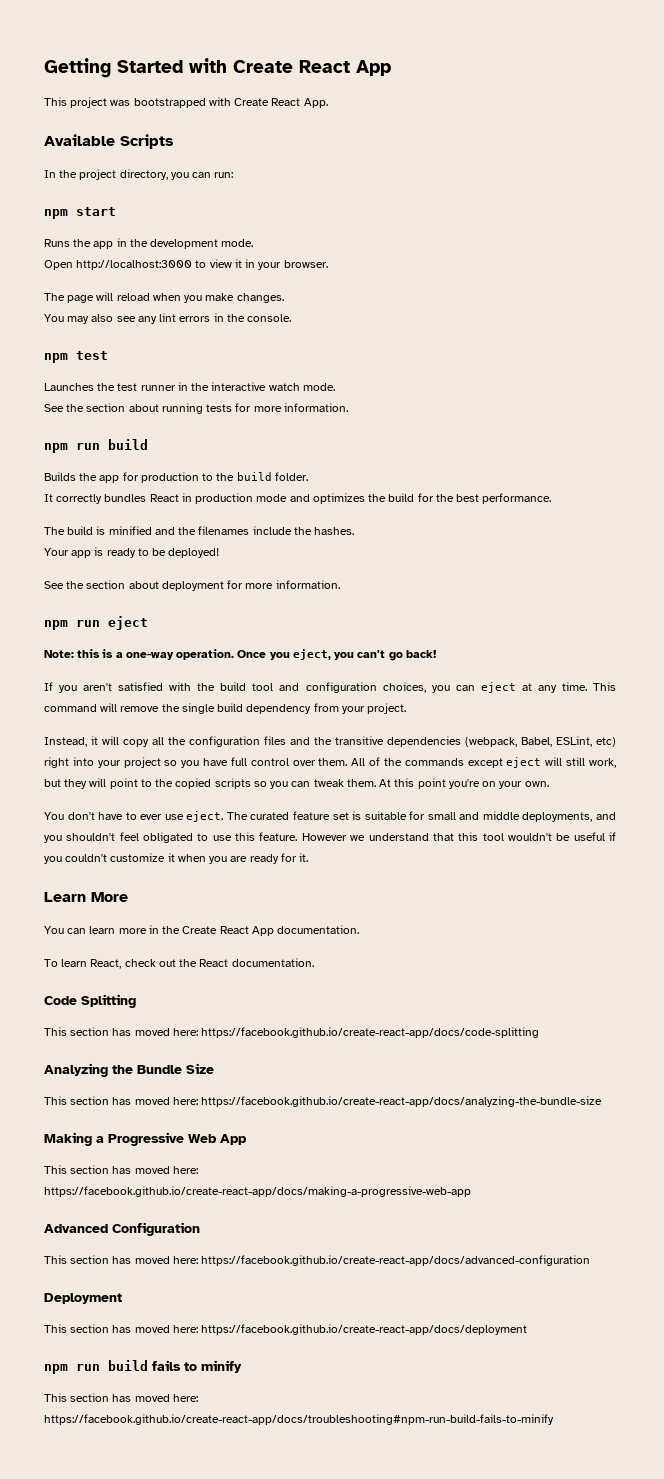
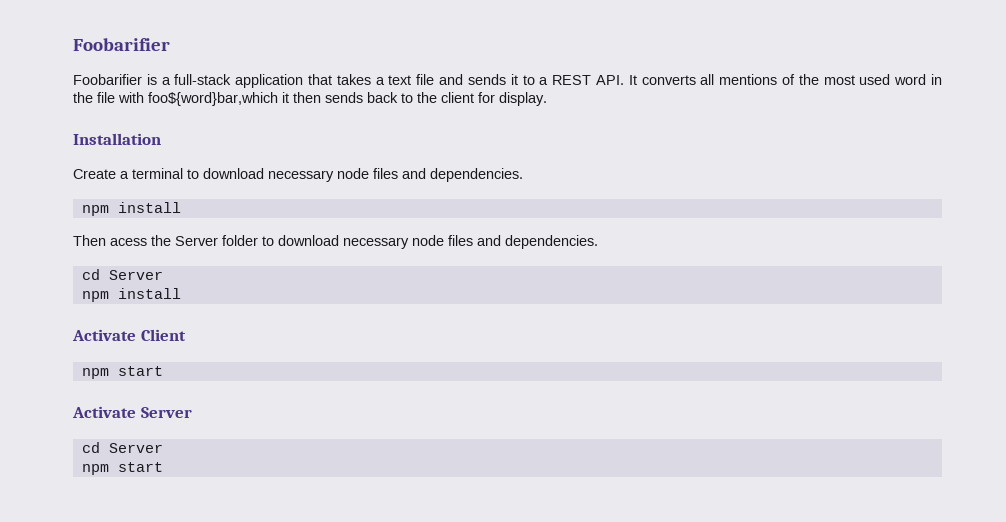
[44,58,391,78] [44,97,328,108] [44,134,174,149] [44,169,234,180] [44,207,116,219] [44,238,254,249] [44,259,328,270] [44,292,284,303] [44,313,292,324] [44,351,108,363] [44,382,335,391] [44,403,348,414] [44,439,148,453] [44,472,308,483] [44,493,552,504] [44,526,355,535] [44,547,220,558] [44,580,340,591] [44,616,148,630] [44,649,436,661] [44,682,616,693] [44,703,407,714] [44,736,616,747] [44,757,617,768] [44,778,549,789] [44,811,616,822] [44,832,617,843] [44,853,309,864] [44,892,128,902] [44,925,360,936] [44,958,314,969] [44,994,136,1008] [44,1027,540,1038] [44,1063,214,1077] [44,1096,603,1107] [44,1132,247,1146] [44,1165,198,1174] [44,1186,471,1197] [44,1222,200,1236] [44,1255,591,1266] [44,1293,122,1304] [44,1324,528,1335] [44,1360,242,1374] [44,1393,198,1402] [44,1414,554,1425] Getting Started with Create React App // This project was bootstrapped with Create React App. // Available Scripts // In the project directory, you can run: // npm start // Runs the app in the development mode. // Open http://localhost:3000 to view it in your browser. // The page will reload when you make changes. // You may also see any lint errors in the console. // npm test // Launches the test runner in the interactive watch mode. // See the section about running tests for more information. // npm run build // Builds the app for production to the build folder. // It correctly bundles React in production mode and optimizes the build for the best performance. // The build is minified and the filenames include the hashes. // Your app is ready to be deployed! // See the section about deployment for more information. // npm run eject // Note: this is a one-way operation. Once you eject, you can't go back! // If you aren't satisfied with the build tool and configuration choices, you can eject at any time. This command will remove the single build dependency from your project. // Instead, it will copy all the configuration files and the transitive dependencies (webpack, Babel, ESLint, etc) right into your project so you have full control over them. All of the commands except eject will still work, but they will point to the copied scripts so you can tweak them. At this point you're on your own. // You don't have to ever use eject. The curated feature set is suitable for small and middle deployments, and you shouldn't feel obligated to use this feature. However we understand that this tool wouldn't be useful if you couldn't customize it when you are ready for it. // Learn More // You can learn more in the Create React App documentation. // To learn React, check out the React documentation. // Code Splitting // This section has moved here: https://facebook.github.io/create-react-app/docs/code-splitting // Analyzing the Bundle Size // This section has moved here: https://facebook.github.io/create-react-app/docs/analyzing-the-bundle-size // Making a Progressive Web App // This section has moved here: https://facebook.github.io/create-react-app/docs/making-a-progressive-web-app // Advanced Configuration // This section has moved here: https://facebook.github.io/create-react-app/docs/advanced-configuration // Deployment // This section has moved here: https://facebook.github.io/create-react-app/docs/deployment // npm run build fails to minify // This section has moved here: https://facebook.github.io/create-react-app/docs/troubleshooting#npm-run-build-fails-to-minify -> [73,38,170,51] [73,74,942,88] [73,92,547,106] [73,133,161,145] [73,168,523,182] [81,202,181,216] [73,235,598,249] [81,269,163,280] [81,288,181,302] [72,329,186,341] [81,366,163,379] [72,406,192,418] [81,442,163,453] [81,462,163,475] Foobarifier // Foobarifier is a full-stack application that takes a text file and sends it to a REST API. It converts all mentions of the most used word in the file with foo${word}bar,which it then sends back to the client for display. // Installation // Create a terminal to download necessary node files and dependencies. // npm install // Then acess the Server folder to download necessary node files and dependencies. // cd Server // npm install // Activate Client // npm start // Activate Server // cd Server // npm start

